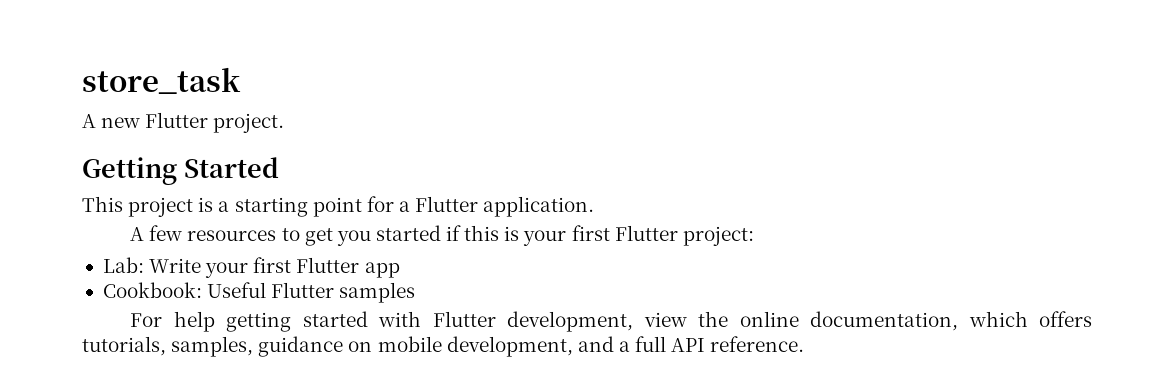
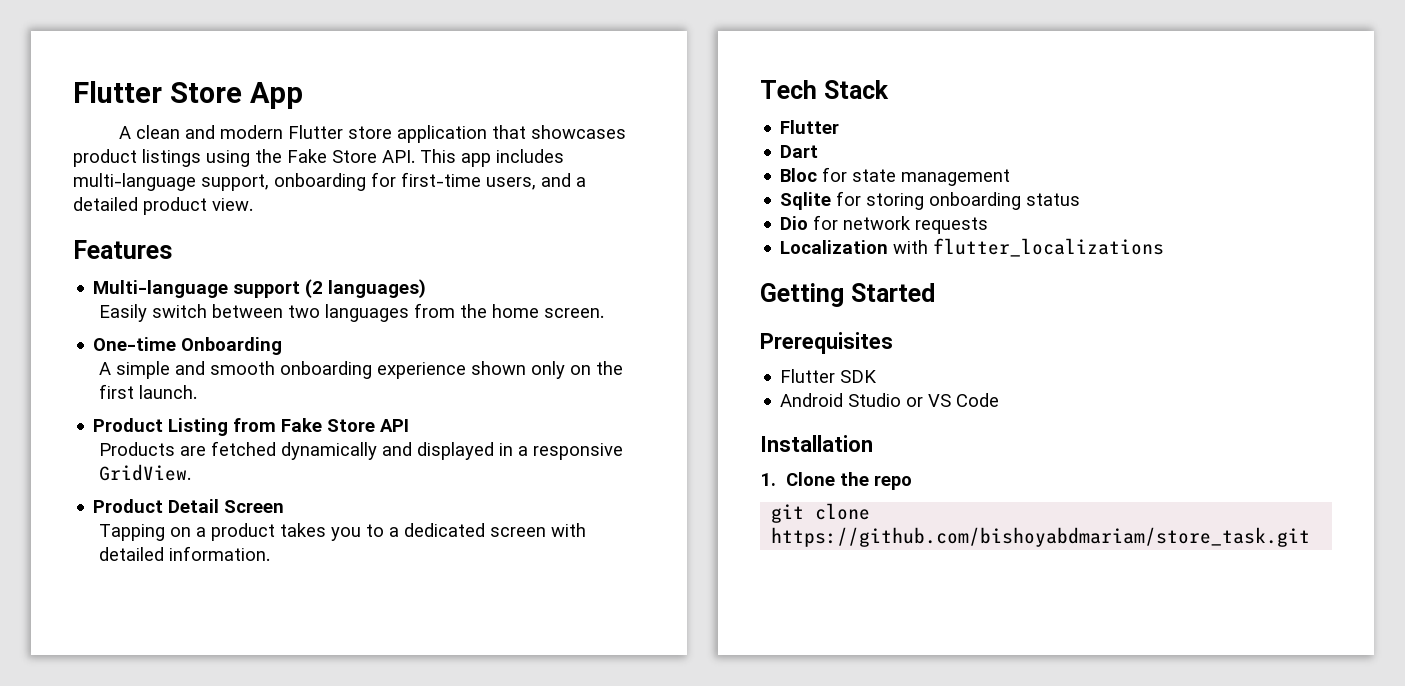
[82,67,241,94] [82,112,285,133] [82,157,279,185] [82,196,595,217] [130,225,754,246] [102,257,400,278] [102,282,416,303] [130,311,1092,332] [82,336,805,357] store_task // A new Flutter project. // Getting Started // This project is a starting point for a Flutter application. // A few resources to get you started if this is your first Flutter project: // Lab: Write your first Flutter app // Cookbook: Useful Flutter samples // For help getting started with Flutter development, view the online documentation, which offers tutorials, samples, guidance on mobile development, and a full API reference. -> [73,81,303,109] [119,125,627,143] [73,149,564,167] [73,172,586,191] [73,197,253,215] [73,240,172,259] [93,279,427,298] [98,303,604,322] [93,337,283,355] [98,361,623,379] [98,384,197,399] [93,418,410,436] [98,441,623,460] [98,464,191,481] [93,499,285,513] [98,523,586,541] [98,546,270,561] [760,80,889,99] [780,120,840,134] [780,145,819,158] [780,167,1011,186] [780,191,1081,210] [780,215,989,234] [780,238,1165,257] [760,283,935,307] [760,332,893,354] [780,369,878,383] [780,393,1000,407] [760,435,873,452] [760,472,912,490] [771,503,871,523] [771,527,1311,547] Flutter Store App // A clean and modern Flutter store application that showcases product listings using the Fake Store API. This app includes multi-language support, onboarding for first-time users, and a detailed product view. // Features // Multi-language support (2 languages) // Easily switch between two languages from the home screen. // One-time Onboarding // A simple and smooth onboarding experience shown only on the first launch. // Product Listing from Fake Store API // Products are fetched dynamically and displayed in a responsive GridView. // Product Detail Screen // Tapping on a product takes you to a dedicated screen with detailed information. // Tech Stack // Flutter // Dart // Bloc for state management // Sqlite for storing onboarding status // Dio for network requests // Localization with flutter_localizations // Getting Started // Prerequisites // Flutter SDK // Android Studio or VS Code // Installation // 1. Clone the repo // git clone https://github.com/bishoyabdmariam/store_task.git

